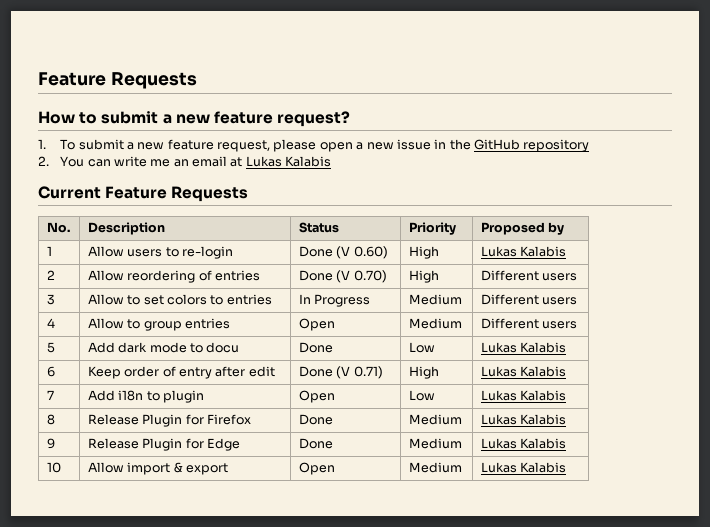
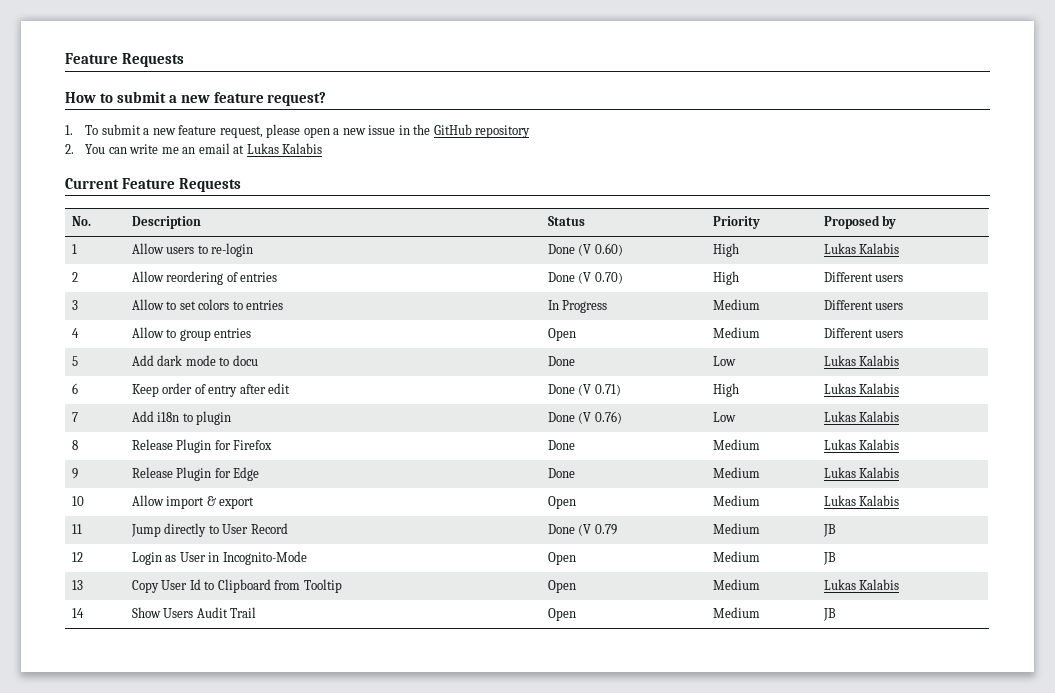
[298,390,335,403] Open -> [547,411,622,424] Done (V 0.76)
(567, 467) none -> [71,524,82,534] [130,523,288,537] [547,524,617,536] [712,523,760,534] [822,524,836,537] [71,552,83,562] [131,551,307,565] [547,552,576,565] [712,551,760,562] [822,552,836,565] [71,580,83,590] [131,579,342,593] [547,580,576,593] [712,579,760,590] [823,579,900,590] [71,608,84,618] [131,607,257,618] [547,608,576,621] [712,607,760,618] [822,608,836,621] // 11 | Jump directly to User Record | Done (V 0.79 | Medium | JB // 12 | Login as User in Incognito-Mode | Open | Medium | JB // 13 | Copy User Id to Clipboard from Tooltip | Open | Medium | Lukas Kalabis // 14 | Show Users Audit Trail | Open | Medium | JB

